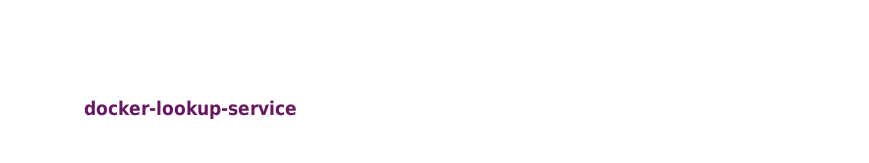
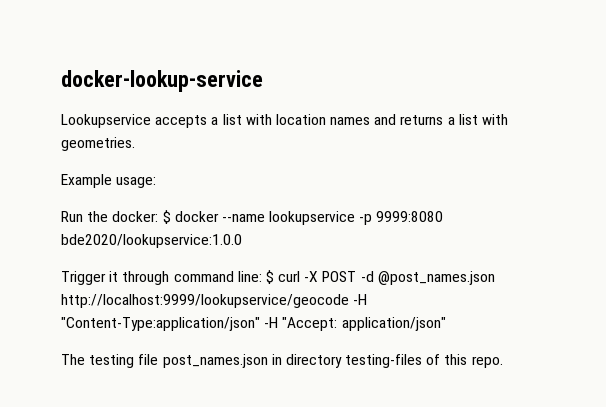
(297, 109) none -> [61,114,509,128] [61,137,135,151] [61,174,157,188] [61,210,444,225] [61,234,242,248] [61,270,495,285] [61,294,368,308] [61,317,446,331] [61,354,503,368] // Lookupservice accepts a list with location names and returns a list with geometries. // Example usage: // Run the docker: $ docker --name lookupservice -p 9999:8080 bde2020/lookupservice:1.0.0 // Trigger it through command line: $ curl -X POST -d @post_names.json http://localhost:9999/lookupservice/geocode -H "Content-Type:application/json" -H "Accept: application/json" // The testing file post_names.json in directory testing-files of this repo.

